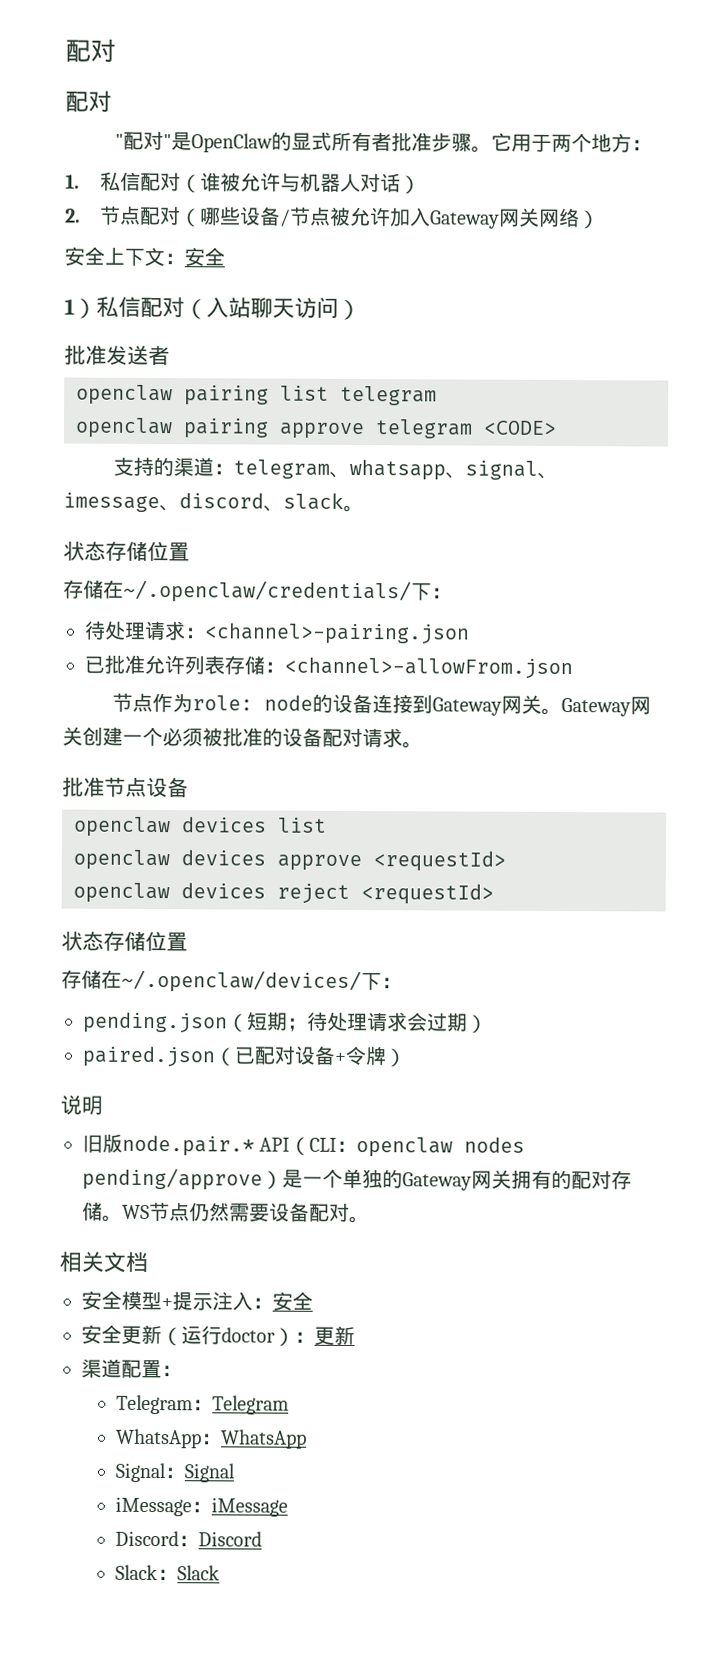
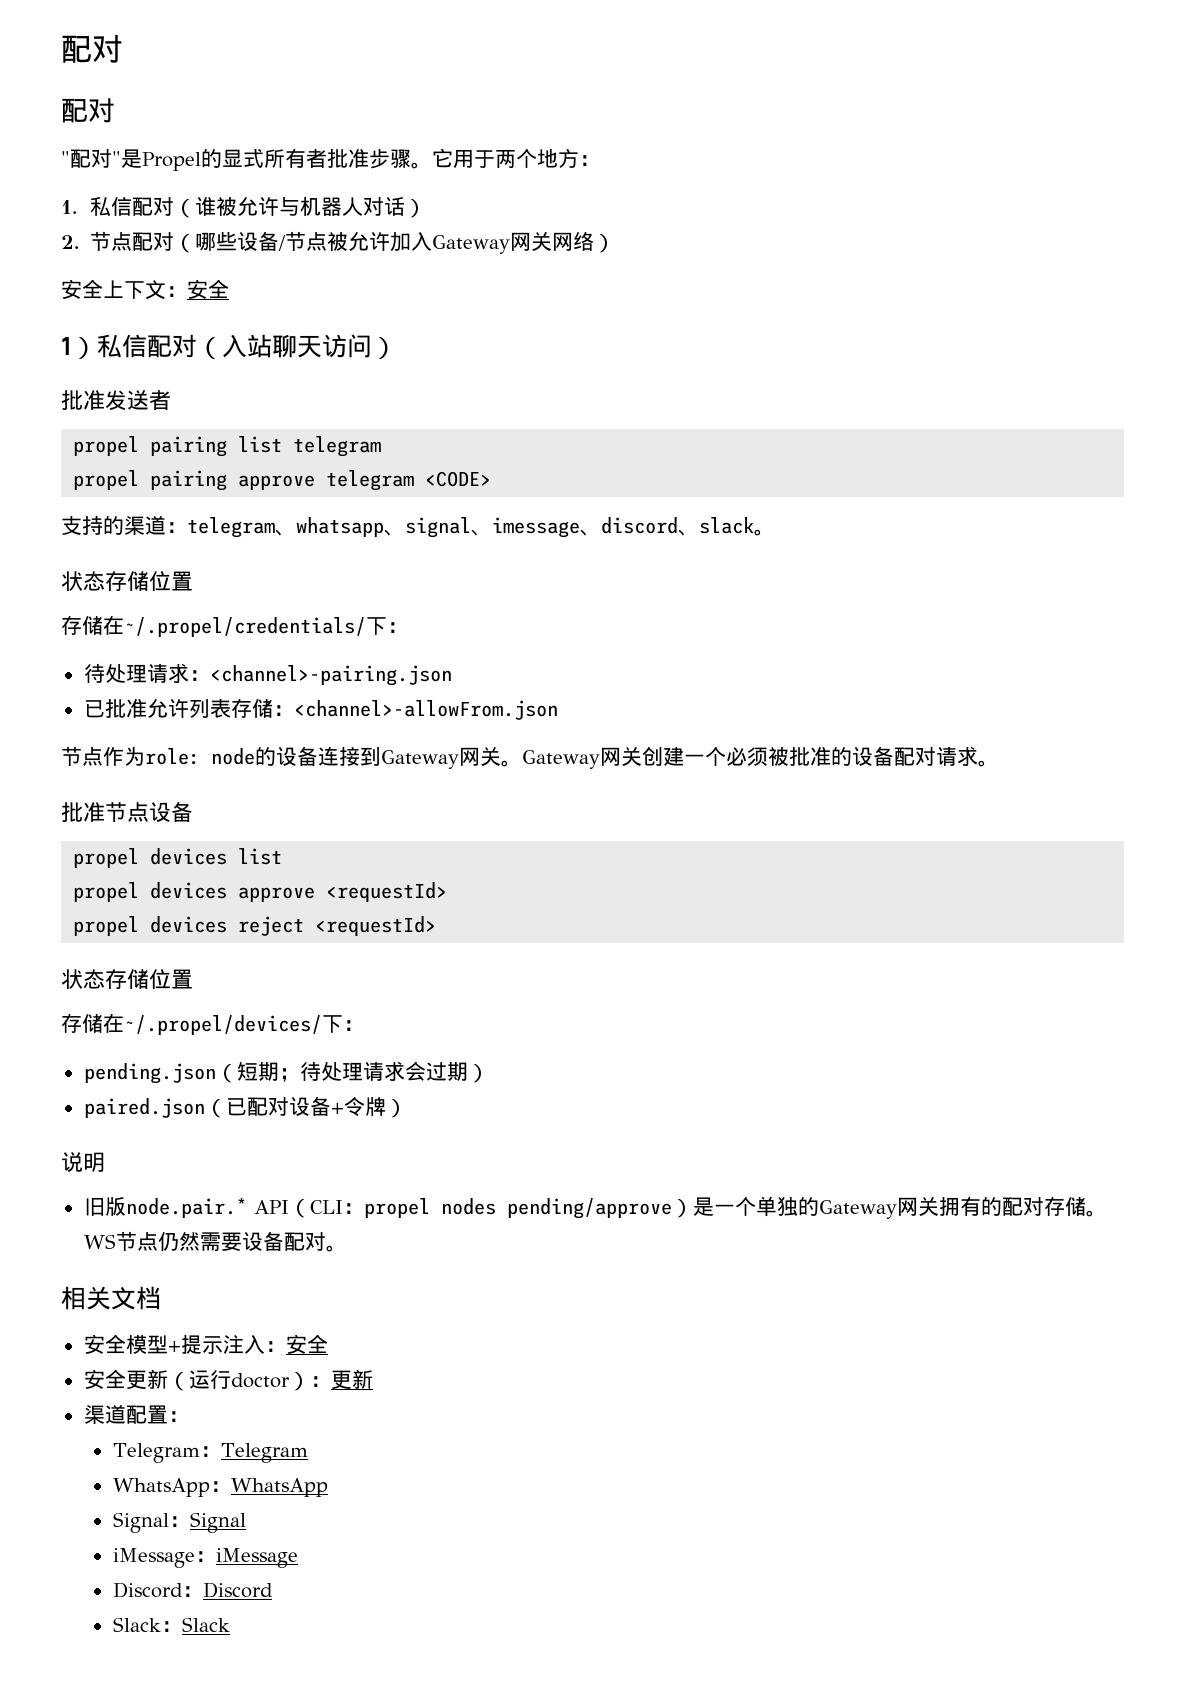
[191,133,274,153] OpenClaw -> [142,152,201,171] Propel
[76,384,173,406] openclaw -> [73,436,140,456] propel
[75,417,173,439] openclaw -> [73,470,140,490] propel
[123,579,412,604] ~/.openclaw/credentials/ -> [124,617,366,637] ~/.propel/credentials/
[74,816,171,838] openclaw -> [73,848,140,868] propel
[73,849,170,871] openclaw -> [73,882,140,902] propel
[73,882,170,904] openclaw -> [73,916,140,936] propel
[121,969,362,994] ~/.openclaw/devices/ -> [124,1015,322,1035] ~/.propel/devices/
[356,1137,454,1158] openclaw -> [363,1198,430,1218] propel

